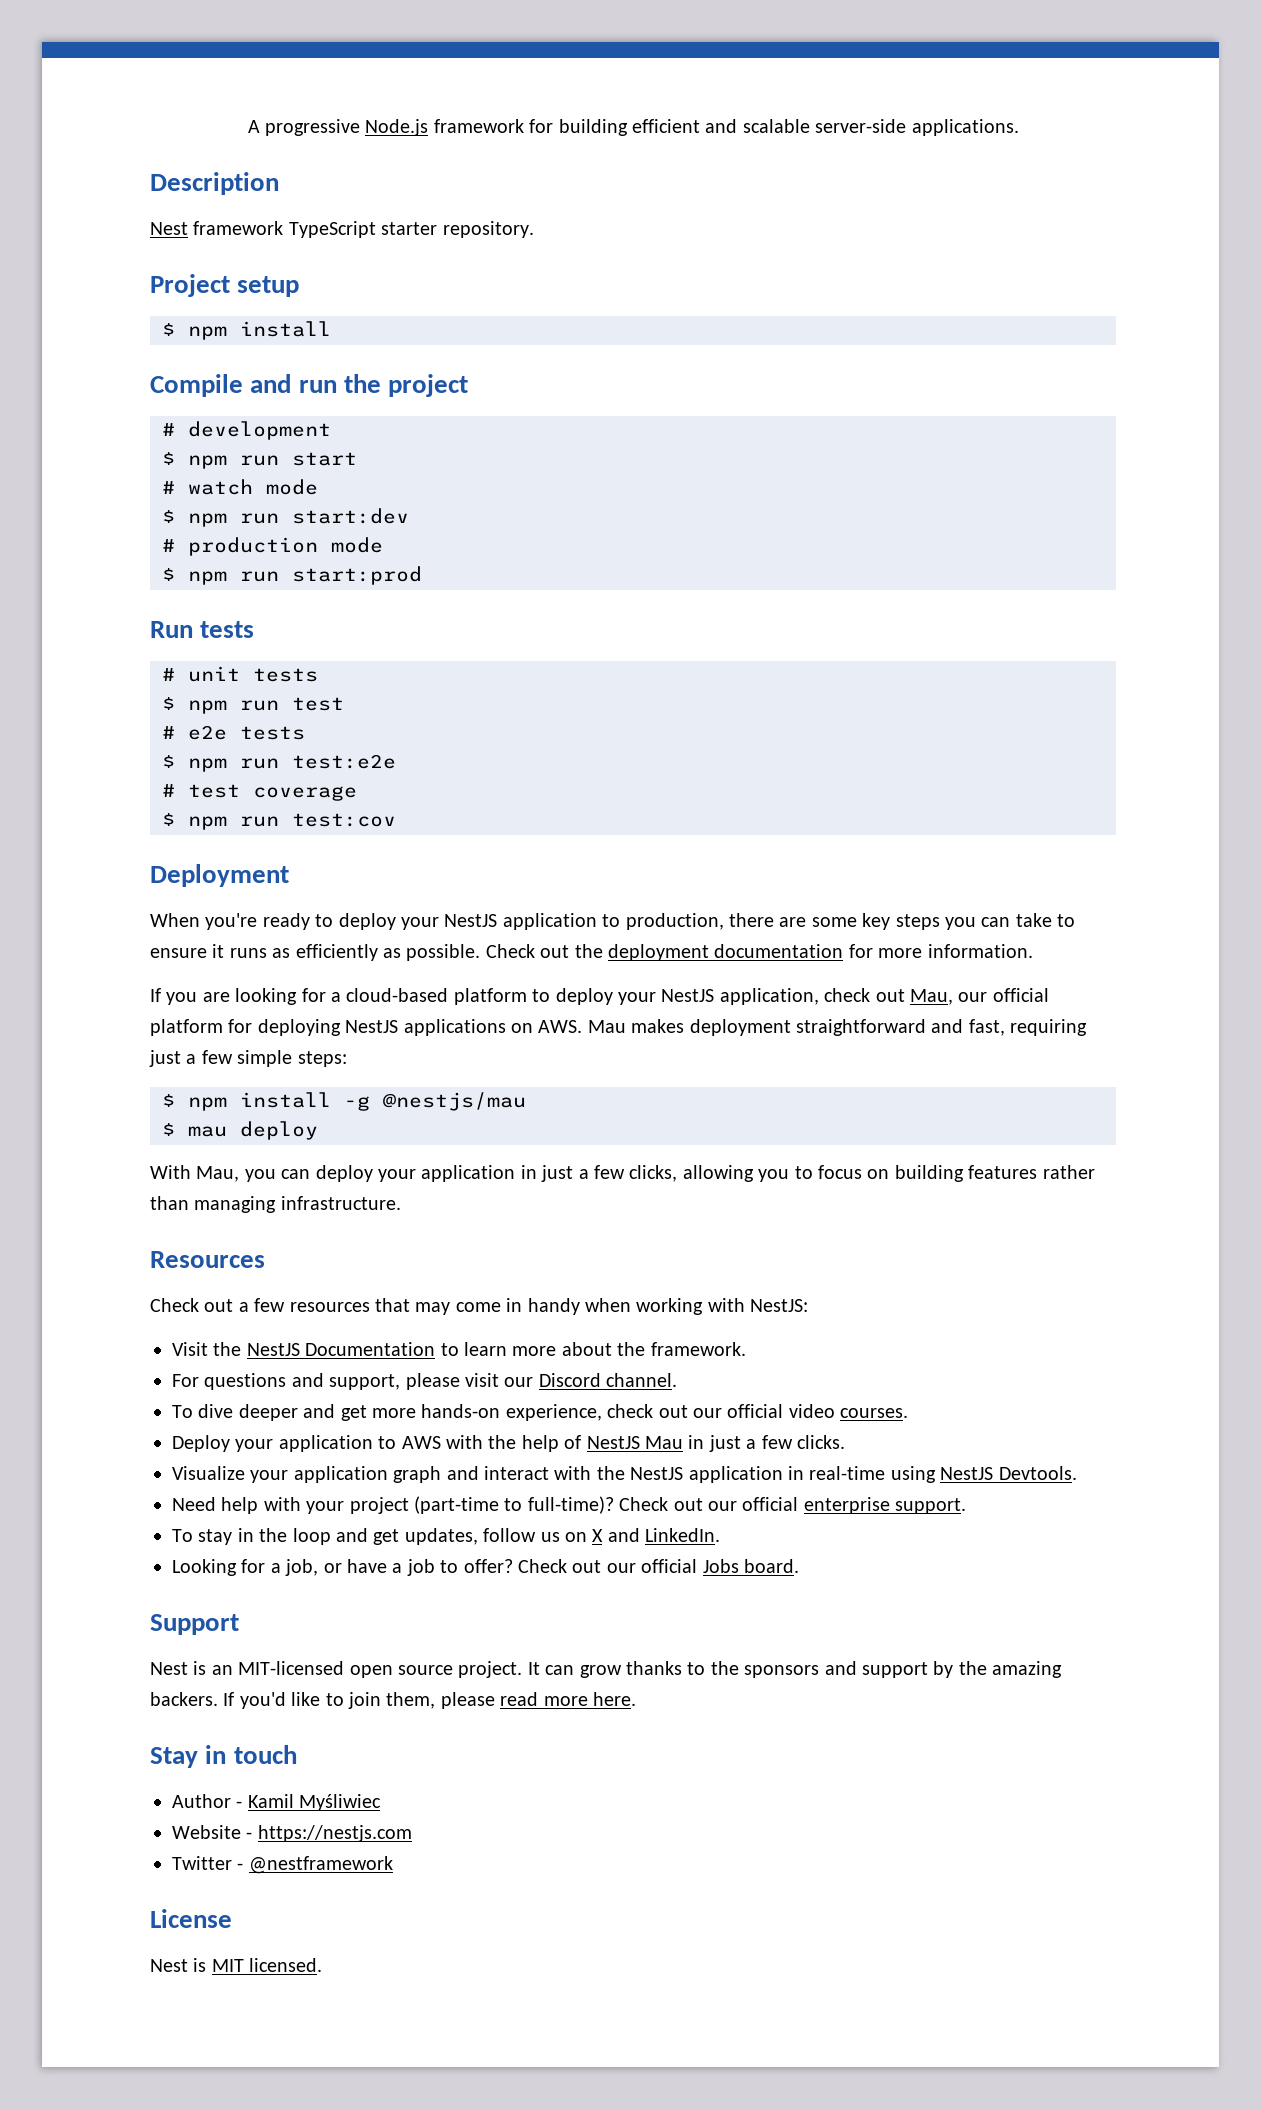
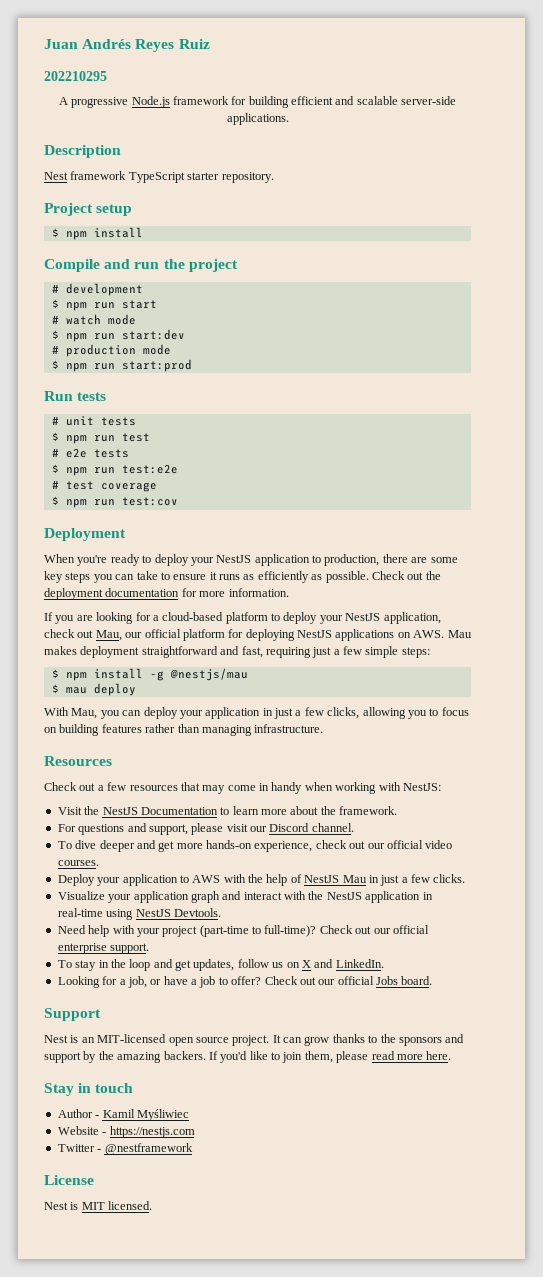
(247, 126) none -> [44,39,210,52] [44,71,107,81] Juan Andrés Reyes Ruiz // 202210295 //

